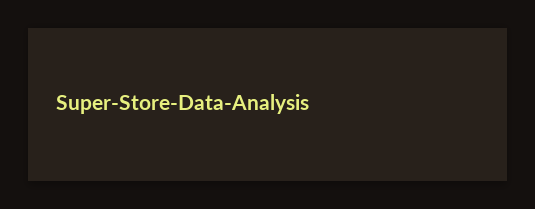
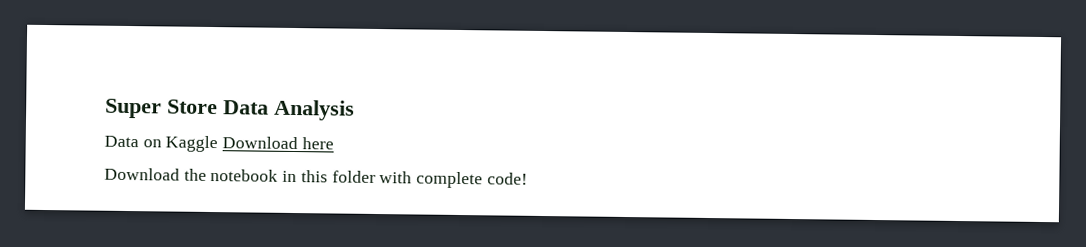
[56,94,309,114] Super-Store-Data-Analysis -> [105,98,355,121] [104,135,334,153] [104,167,528,189] Super Store Data Analysis // Data on Kaggle Download here // Download the notebook in this folder with complete code!

